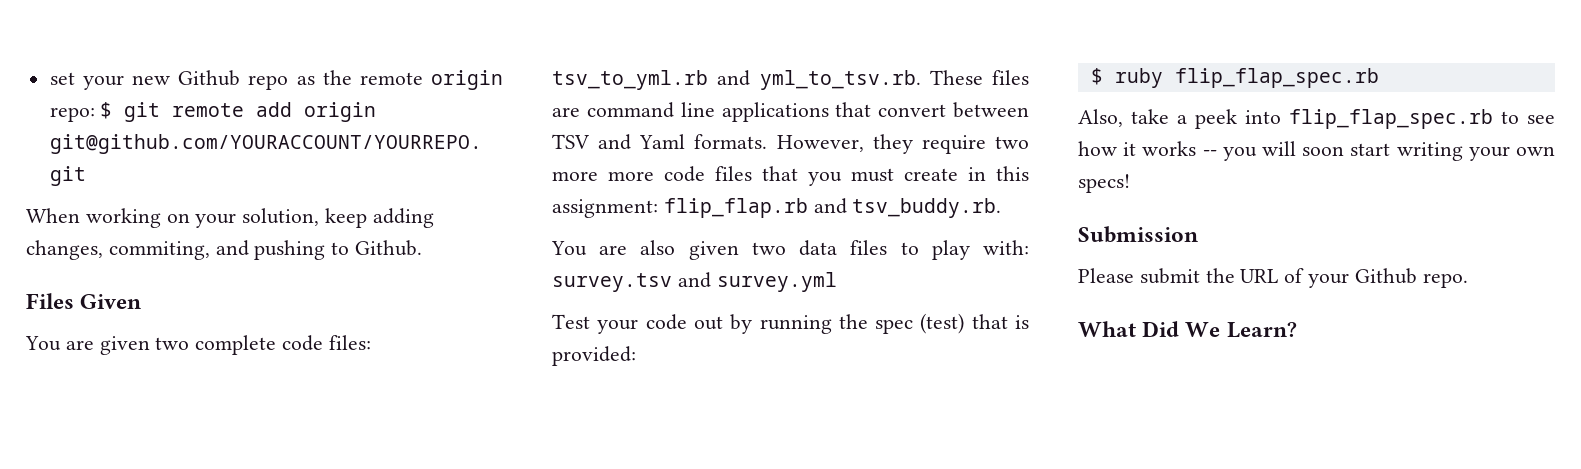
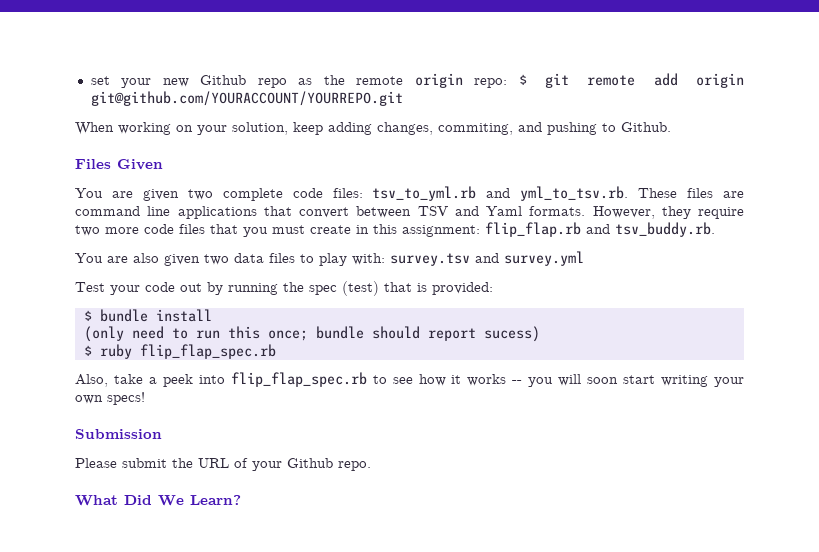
[608,171,654,181] more -> (139, 230) none
(636, 356) none -> [83,309,212,322] [83,326,540,342] // $ bundle install // (only need to run this once; bundle should report sucess)

